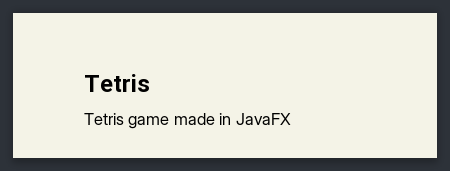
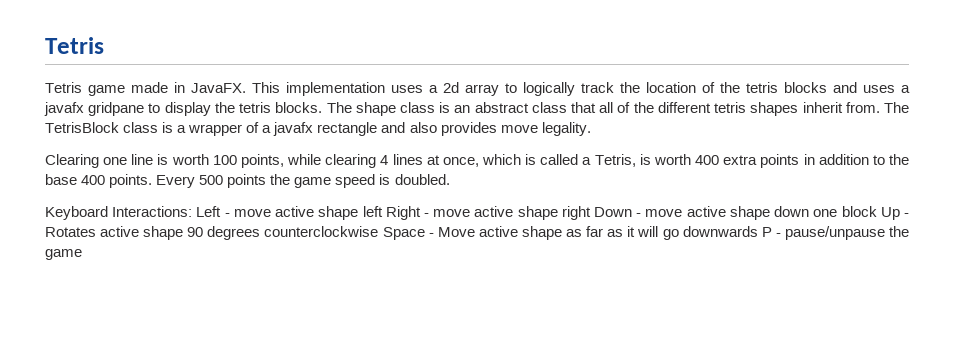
[235,113,291,125] JavaFX -> [191,82,910,96] [44,102,910,116] [45,122,591,136] [45,154,910,168] [45,174,450,188] [45,206,910,220] [45,226,909,240] [45,249,82,260] JavaFX. This implementation uses a 2d array to logically track the location of the tetris blocks and uses a javafx gridpane to display the tetris blocks. The shape class is an abstract class that all of the different tetris shapes inherit from. The TetrisBlock class is a wrapper of a javafx rectangle and also provides move legality. // Clearing one line is worth 100 points, while clearing 4 lines at once, which is called a Tetris, is worth 400 extra points in addition to the base 400 points. Every 500 points the game speed is doubled. // Keyboard Interactions: Left - move active shape left Right - move active shape right Down - move active shape down one block Up - Rotates active shape 90 degrees counterclockwise Space - Move active shape as far as it will go downwards P - pause/unpause the game

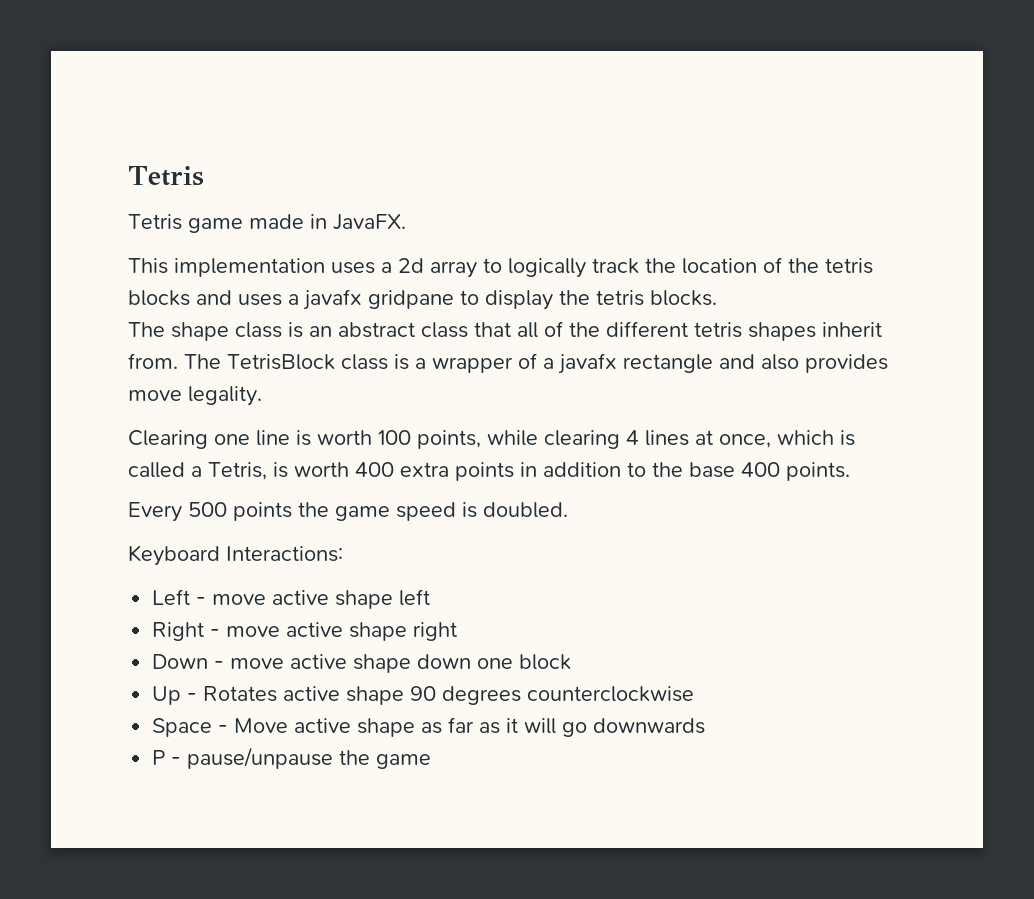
(246, 88) none -> (406, 222) //
(323, 107) none -> (717, 298) //
(153, 181) none -> (850, 471) //
(193, 211) none -> (343, 554) //
(383, 211) none -> (431, 597) //
(591, 213) none -> (458, 631) //
(877, 211) none -> (572, 662) //
(379, 231) none -> (695, 694) //
(758, 231) none -> (706, 726) //

